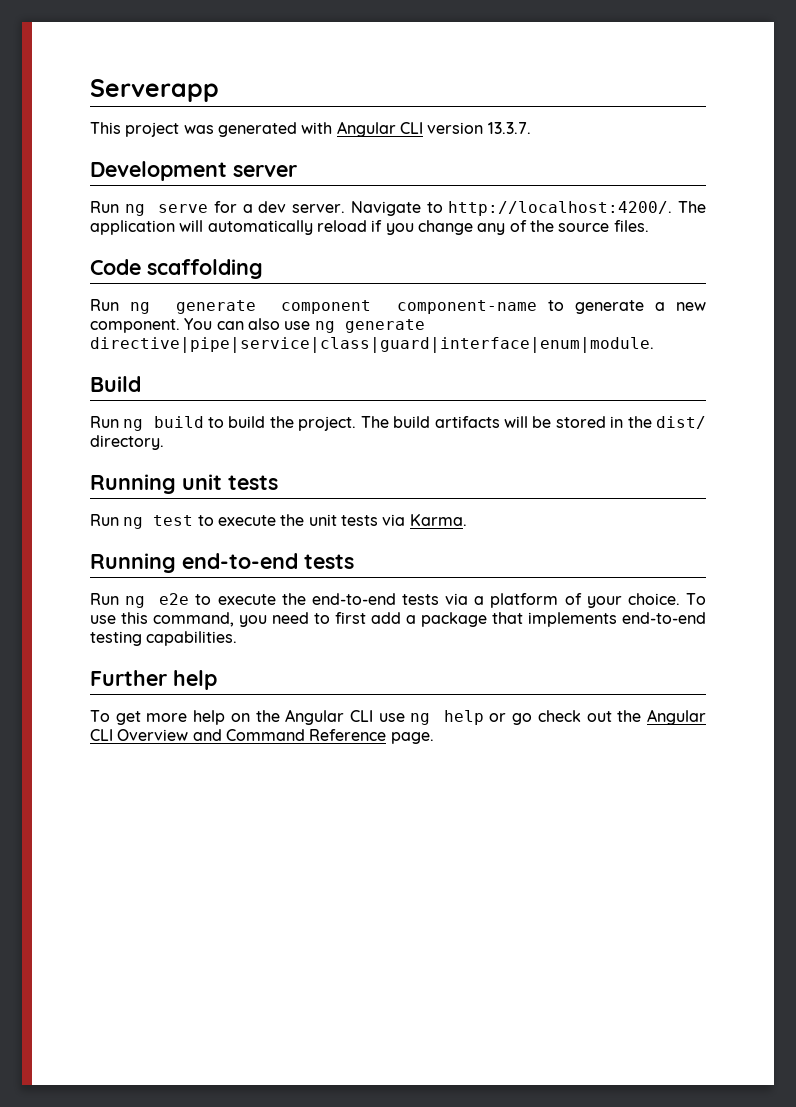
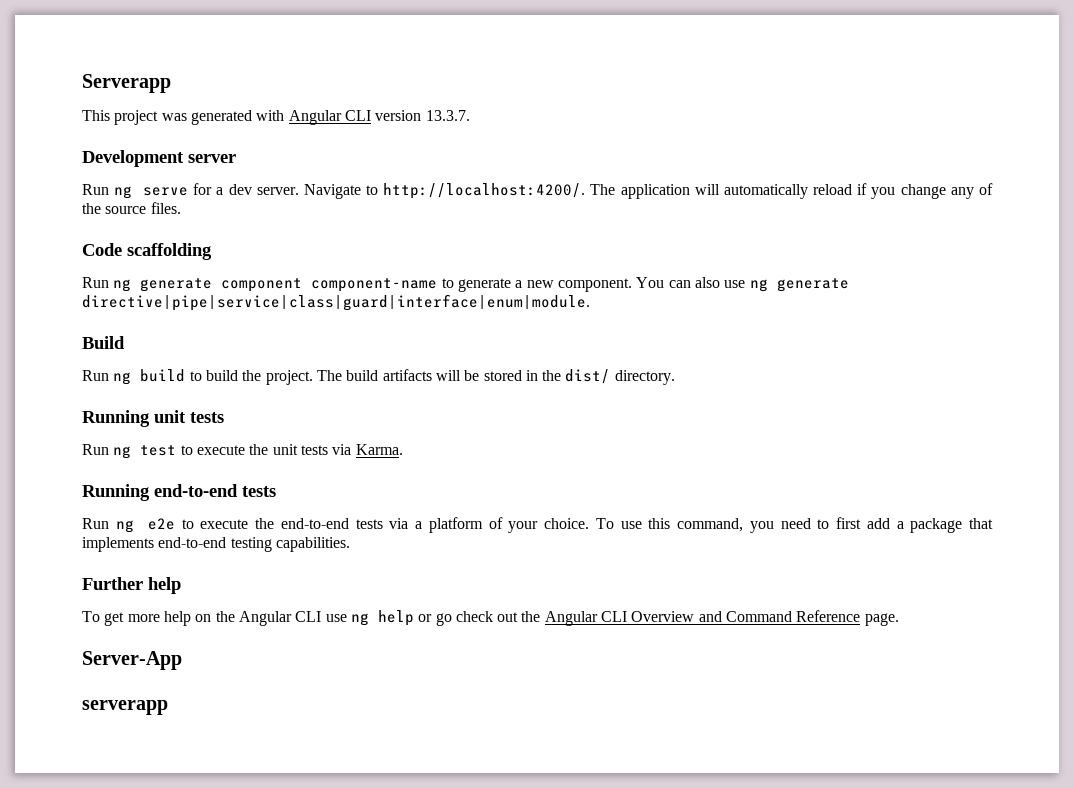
(434, 738) none -> [82,651,182,670] [82,700,168,715] // Server-App // serverapp

